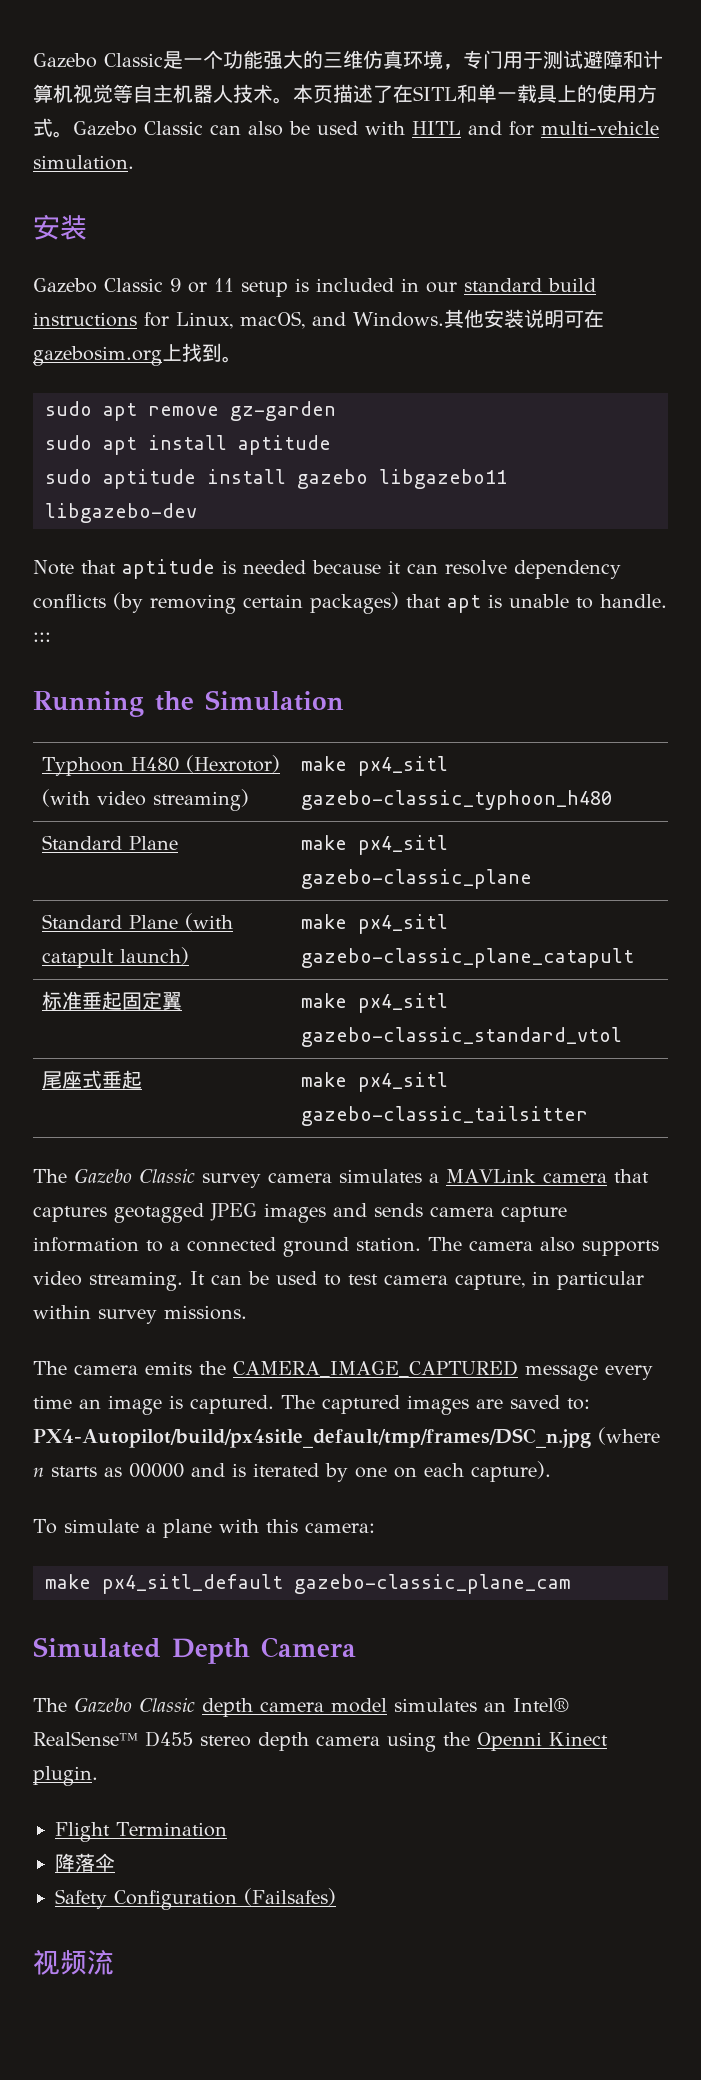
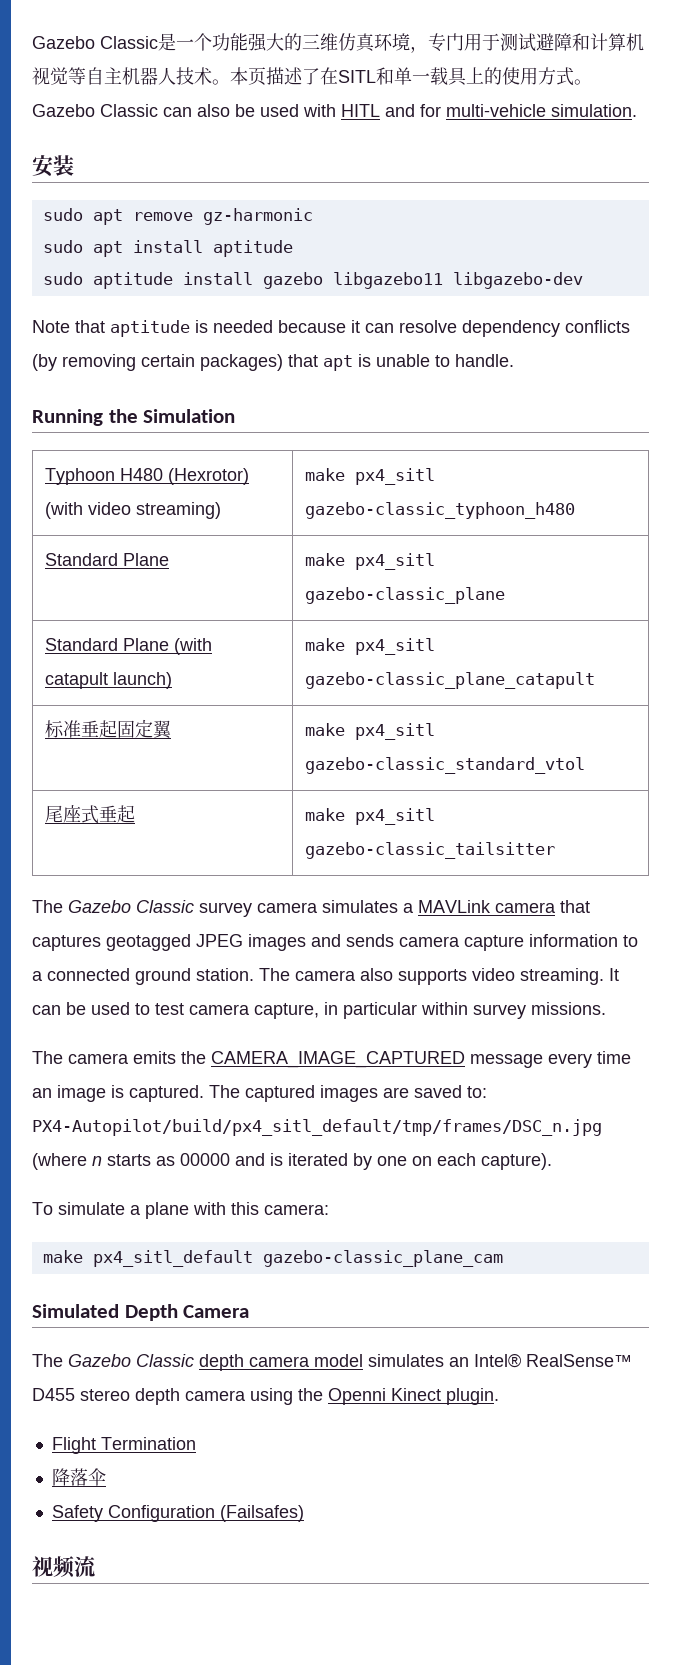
[33,278,596,297] [33,309,604,329] [33,343,242,366] // Gazebo Classic 9 or 11 setup is included in our standard build instructions for Linux, macOS, and Windows.其他安装说明可在gazebosim.org上找到。 -> (74, 165) none
[230,401,336,421] gz-garden -> [202,208,313,225] gz-harmonic
[33,632,51,642] ::: -> (514, 360) none
[33,1428,591,1448] PX4-Autopilot/build/px4sitle_default/tmp/frames/DSC_n.jpg -> [32,1119,602,1136] PX4-Autopilot/build/px4_sitl_default/tmp/frames/DSC_n.jpg

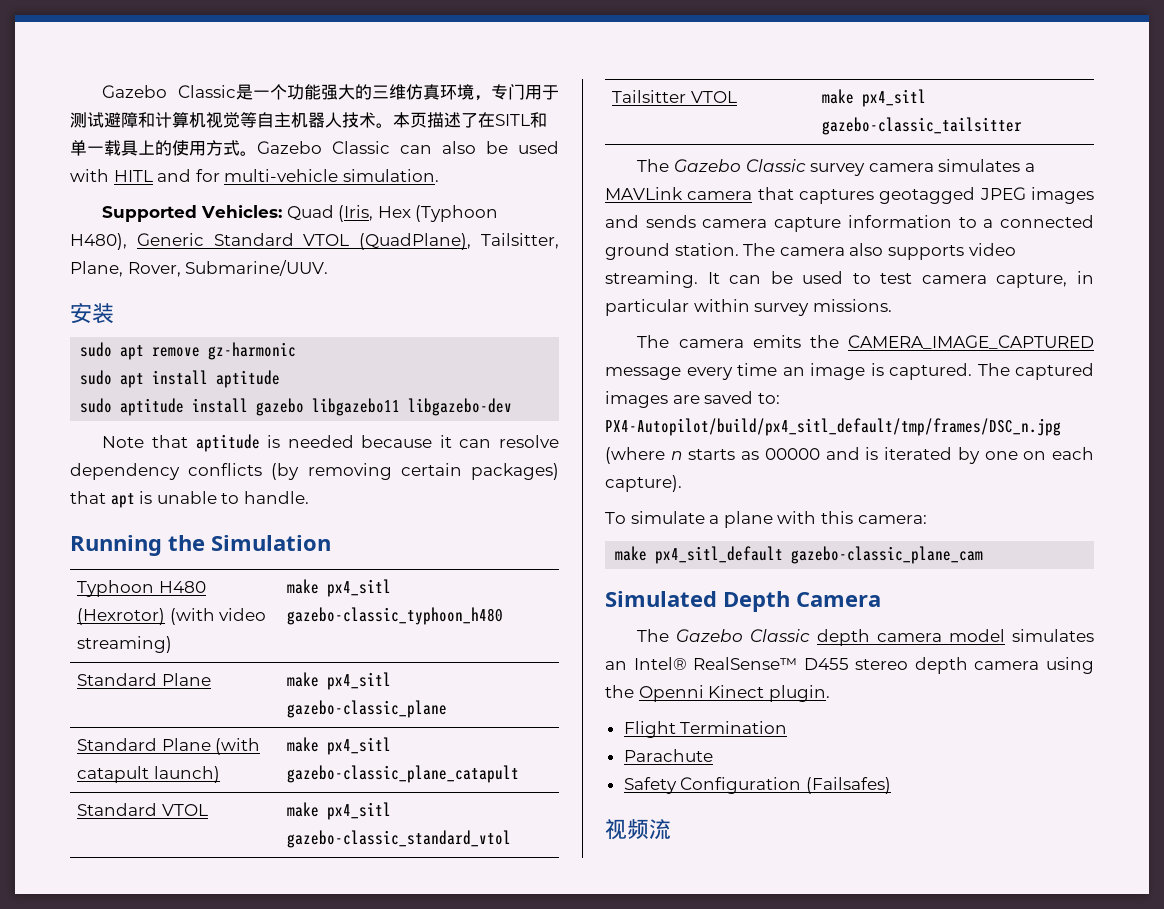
(637, 110) none -> [102,205,499,222] [70,233,559,250] [70,260,329,277] // Supported Vehicles: Quad (Iris, Hex (Typhoon H480), Generic Standard VTOL (QuadPlane), Tailsitter, Plane, Rover, Submarine/UUV.
[45,719,173,739] 标准垂起固定翼 -> [77,803,208,816] Standard VTOL
[45,805,136,824] 尾座式垂起 -> [612,90,737,103] Tailsitter VTOL
[51,1468,106,1486] 降落伞 -> [623,749,713,762] Parachute

